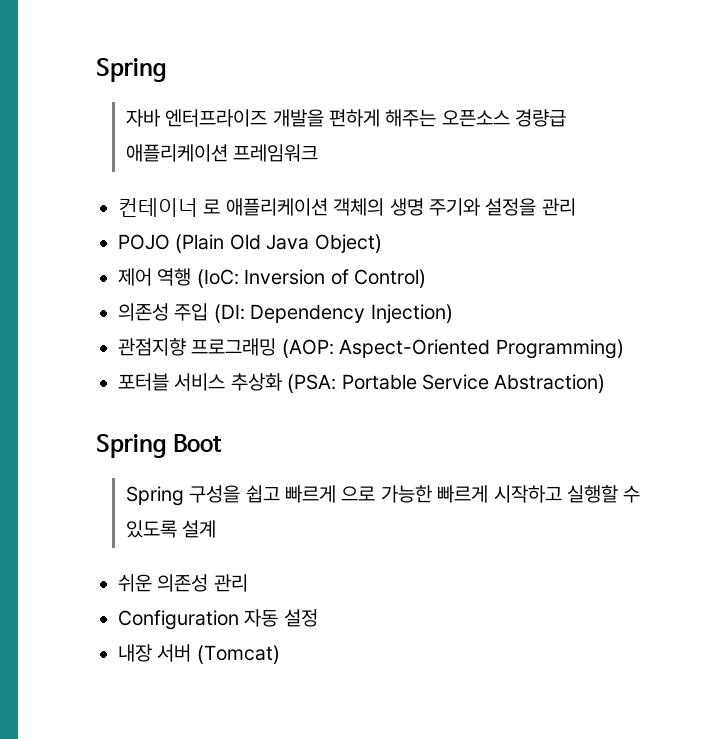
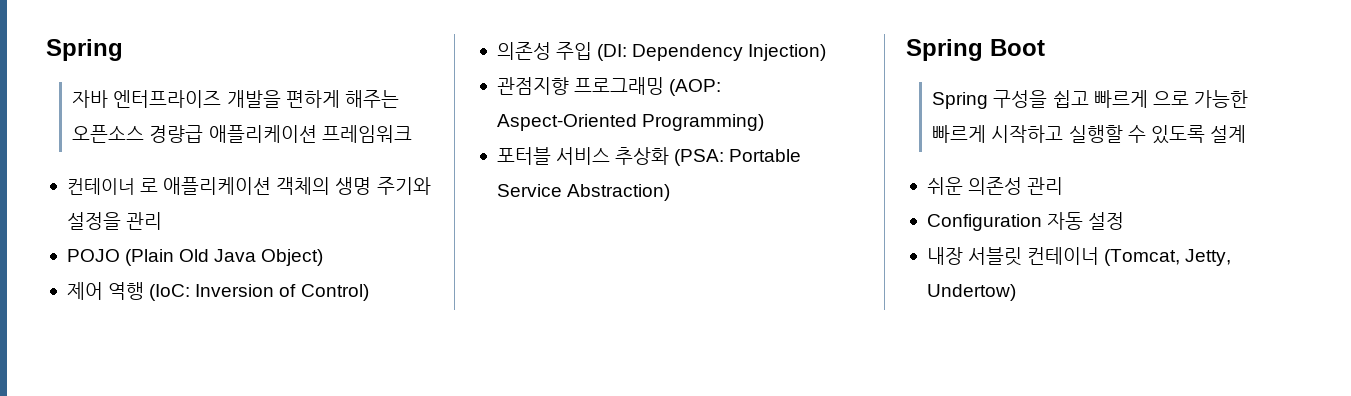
[157,644,280,664] 서버 (Tomcat) -> [968,247,1232,266] [926,284,1016,301] 서블릿 컨테이너 (Tomcat, Jetty, Undertow)

